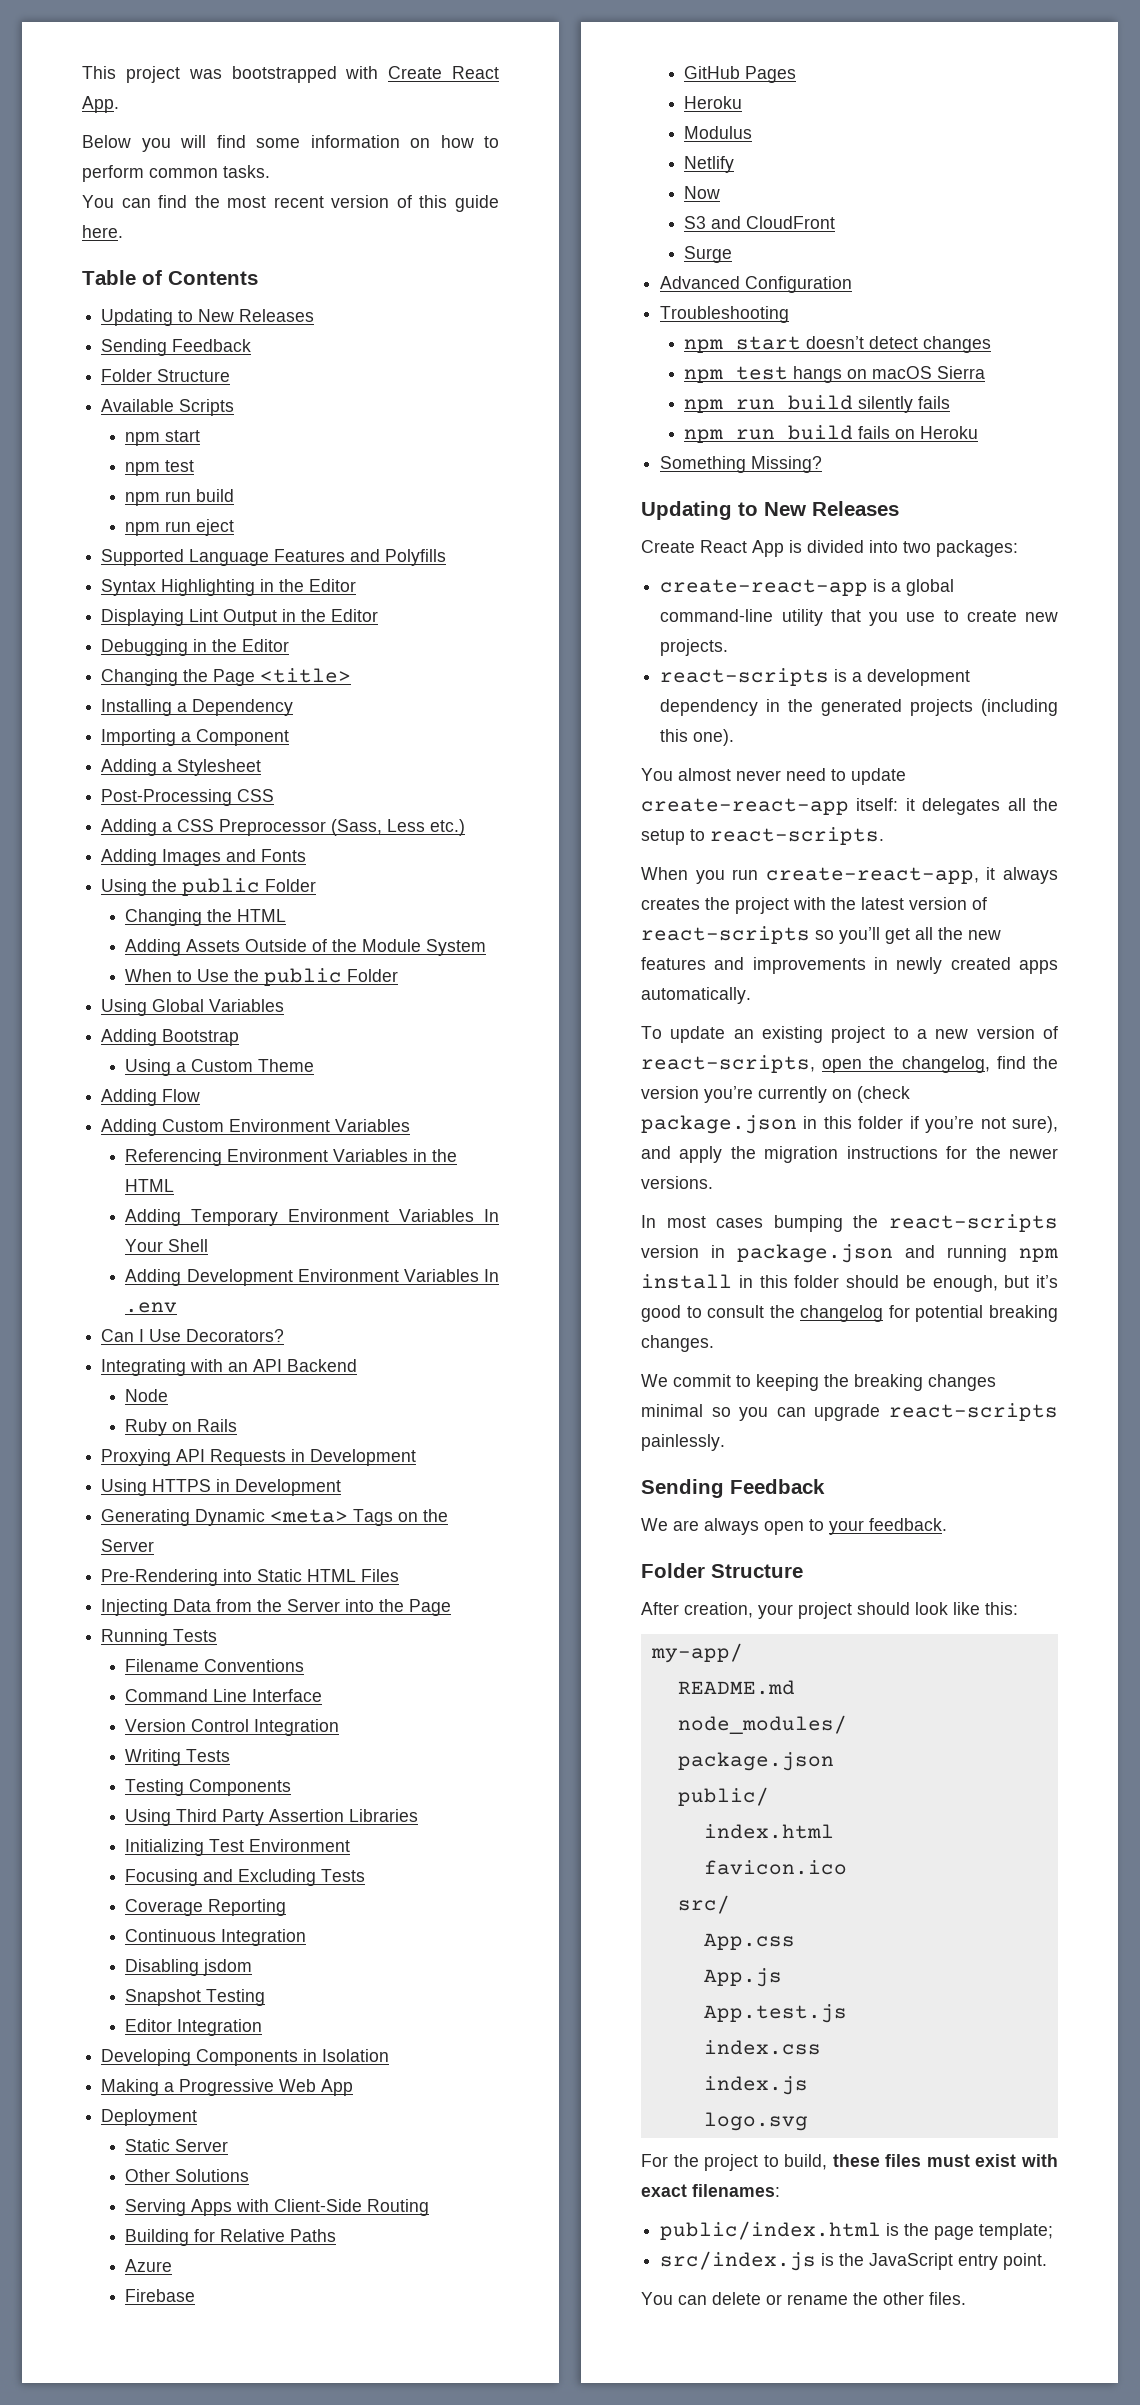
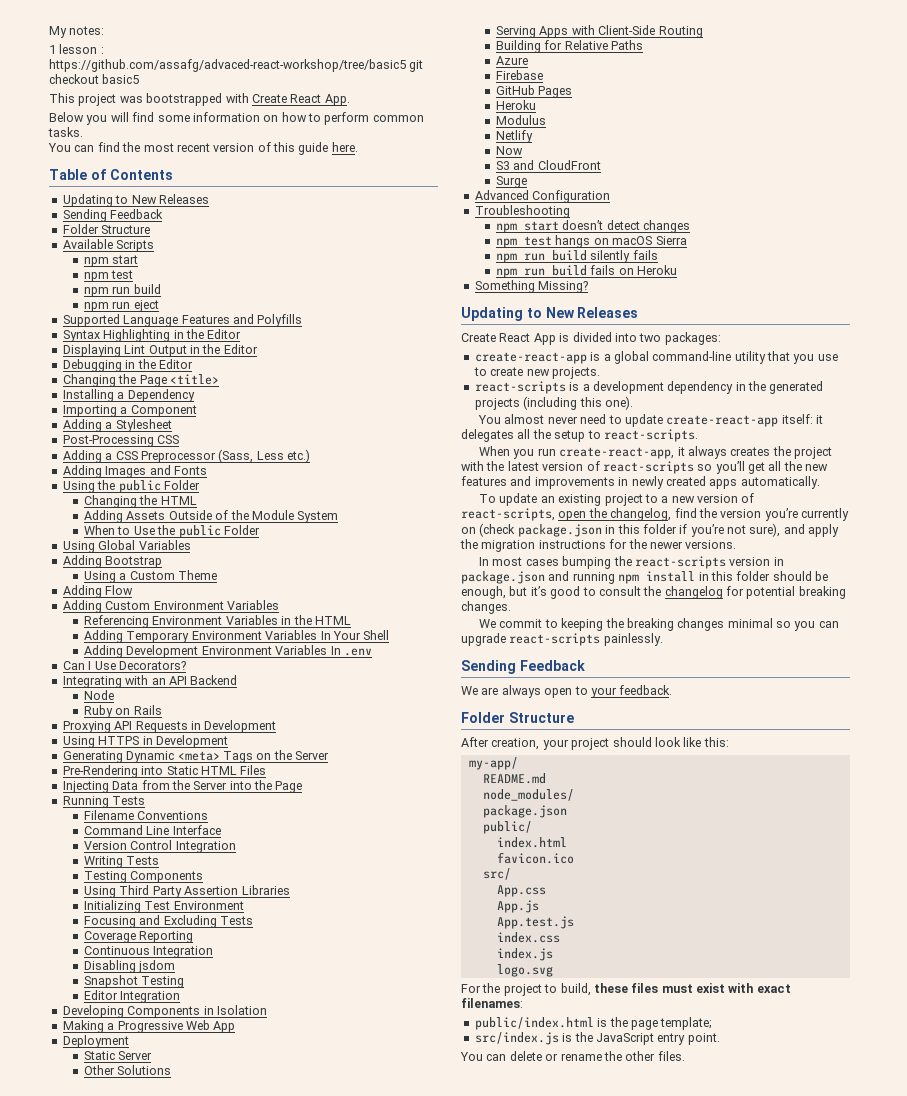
(82, 72) none -> [49,26,105,38] [49,44,104,54] [49,59,424,72] [49,74,140,84] My notes: // 1 lesson : https://github.com/assafg/advaced-react-workshop/tree/basic5 git checkout basic5 //

